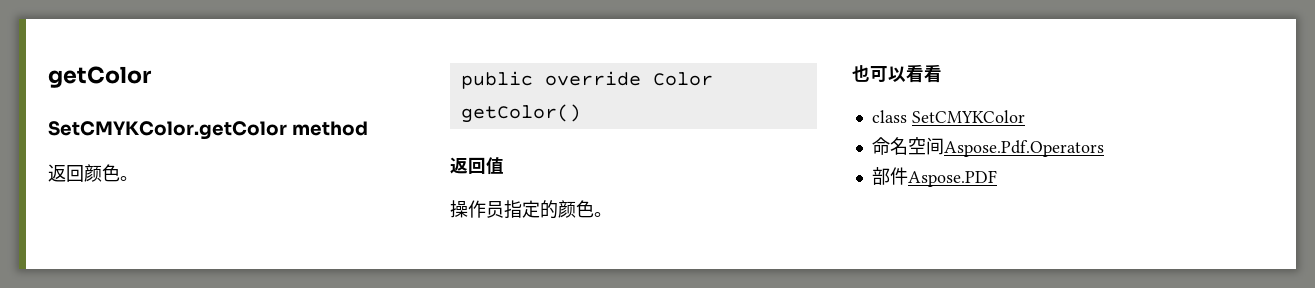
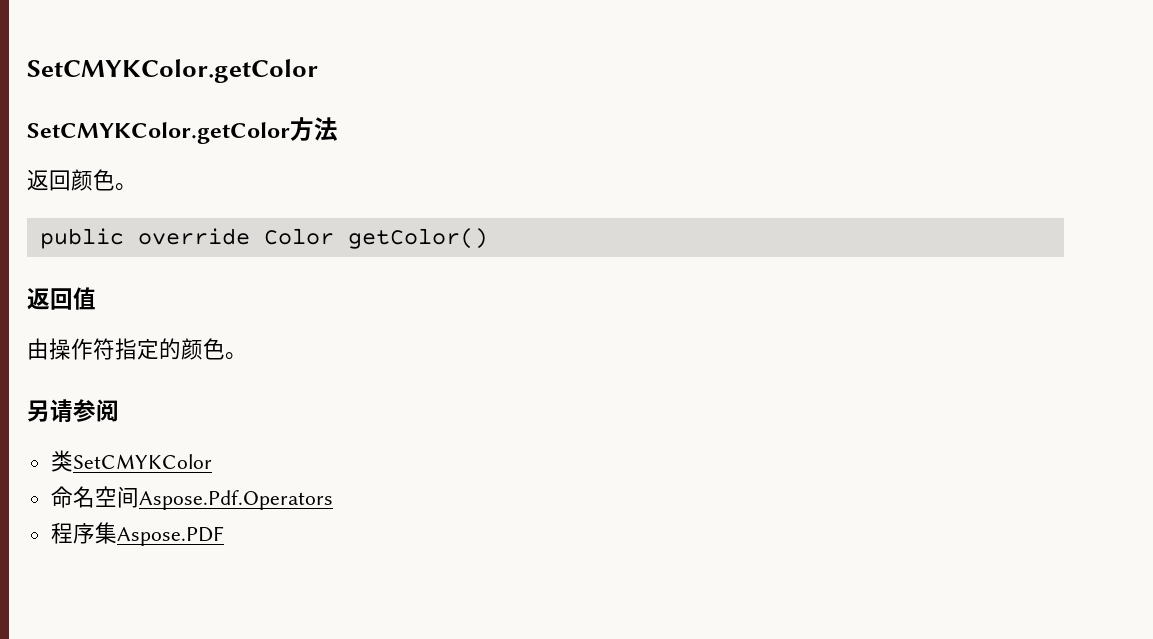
[48,66,152,88] [48,121,368,140] getColor // SetCMYKColor.getColor method -> [27,59,318,83] [27,117,338,144] SetCMYKColor.getColor // SetCMYKColor.getColor方法
[450,200,504,218] 操作员 -> [27,338,115,360] 由操作符
[852,64,942,83] [871,110,907,123] 也可以看看 // class -> [27,399,119,423] [50,450,73,472] 另请参阅 // 类
[871,167,908,185] 部件 -> [50,522,117,544] 程序集

